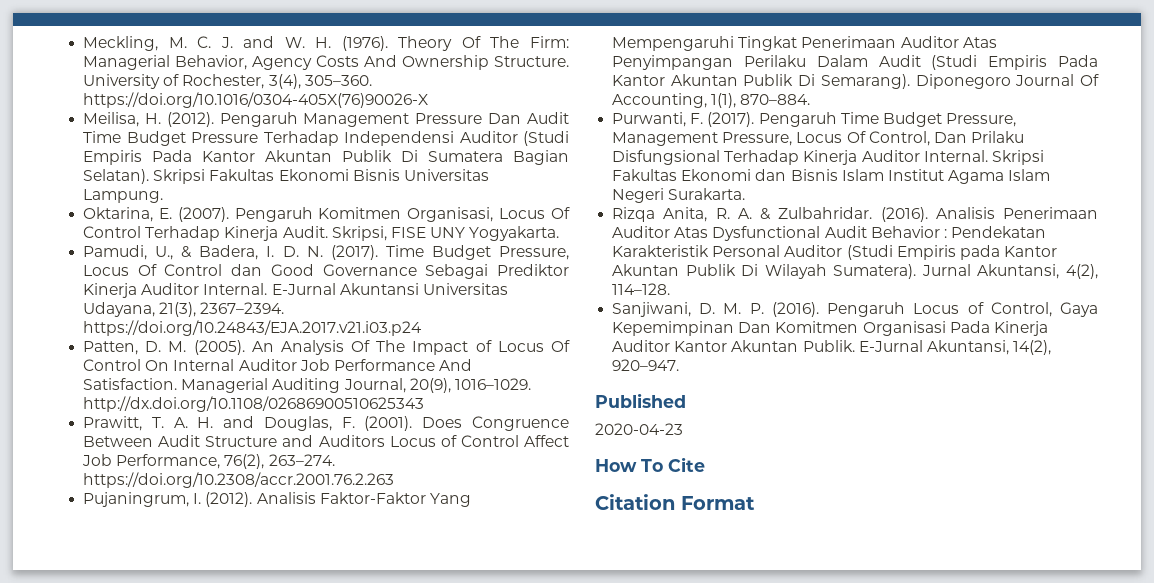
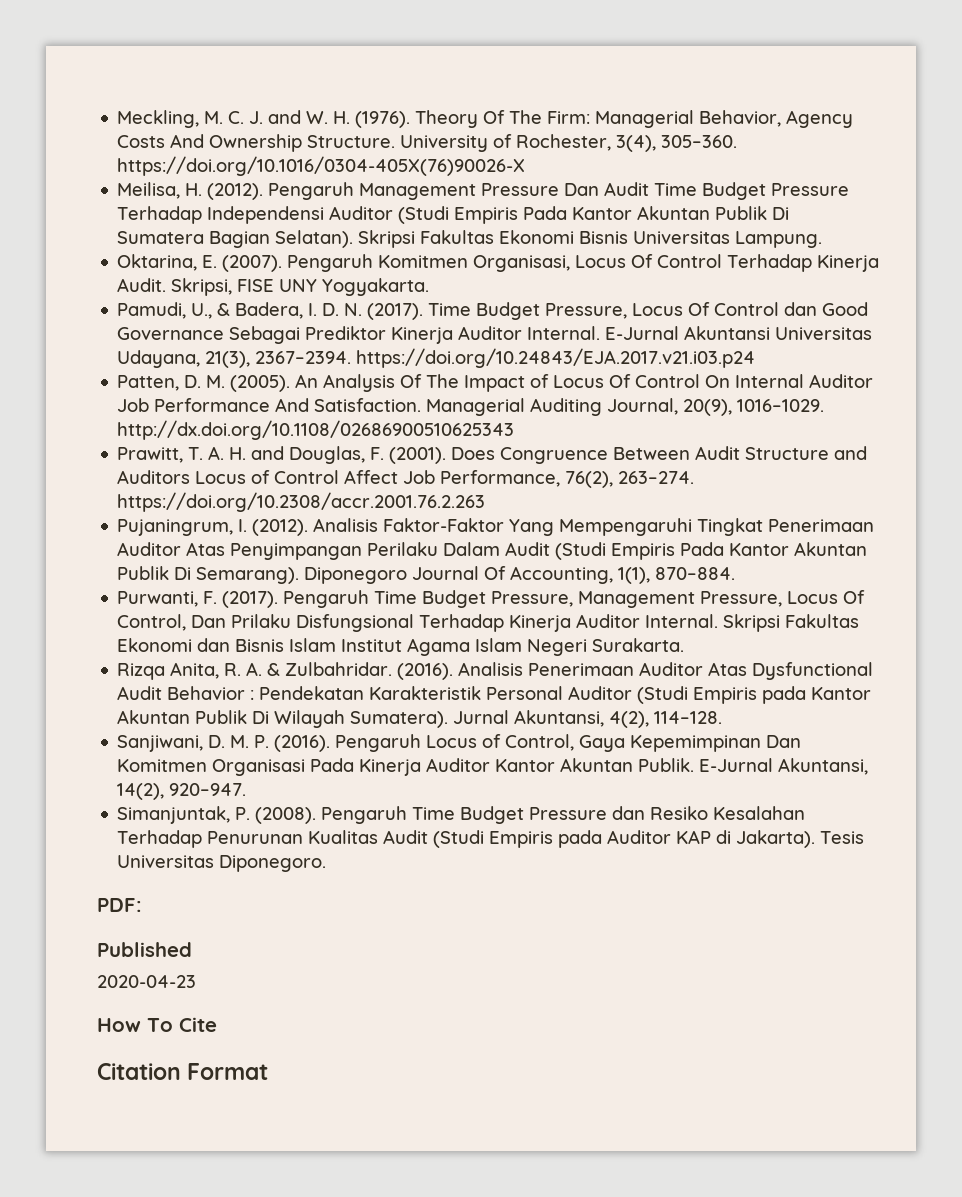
(680, 365) none -> [117,806,806,824] [117,830,865,848] [117,855,327,872] [97,898,142,912] // Simanjuntak, P. (2008). Pengaruh Time Budget Pressure dan Resiko Kesalahan Terhadap Penurunan Kualitas Audit (Studi Empiris pada Auditor KAP di Jakarta). Tesis Universitas Diponegoro. // PDF:

